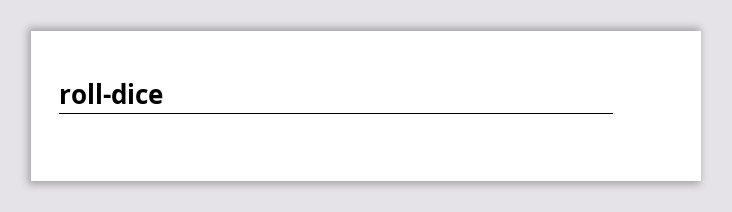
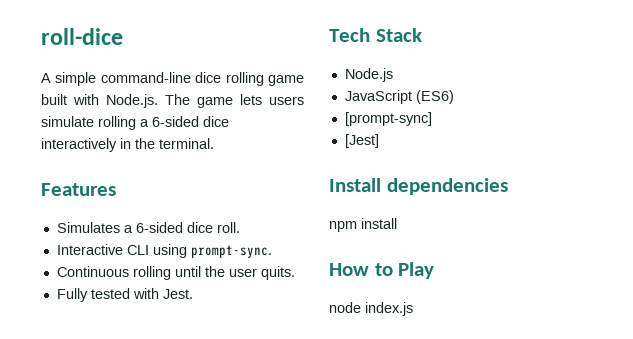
(163, 93) none -> [41,72,304,86] [41,94,304,108] [41,116,229,130] [41,138,214,152] [41,183,116,196] [56,222,240,233] [56,244,272,258] [56,266,295,280] [56,288,193,302] [329,28,422,42] [344,68,393,82] [344,90,454,104] [344,112,432,126] [344,134,379,148] [329,178,508,195] [329,218,397,232] [329,262,435,279] [329,302,413,316] // A simple command-line dice rolling game built with Node.js. The game lets users simulate rolling a 6-sided dice interactively in the terminal. // Features // Simulates a 6-sided dice roll. // Interactive CLI using prompt-sync. // Continuous rolling until the user quits. // Fully tested with Jest. // Tech Stack // Node.js // JavaScript (ES6) // [prompt-sync] // [Jest] // Install dependencies // npm install // How to Play // node index.js

